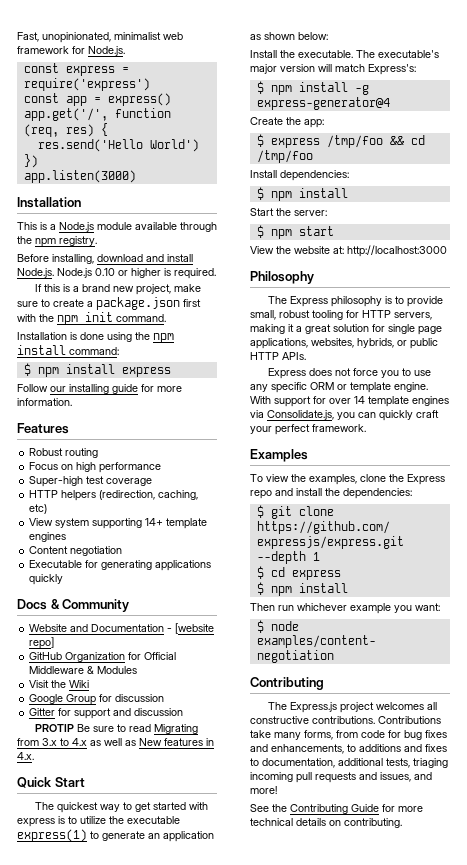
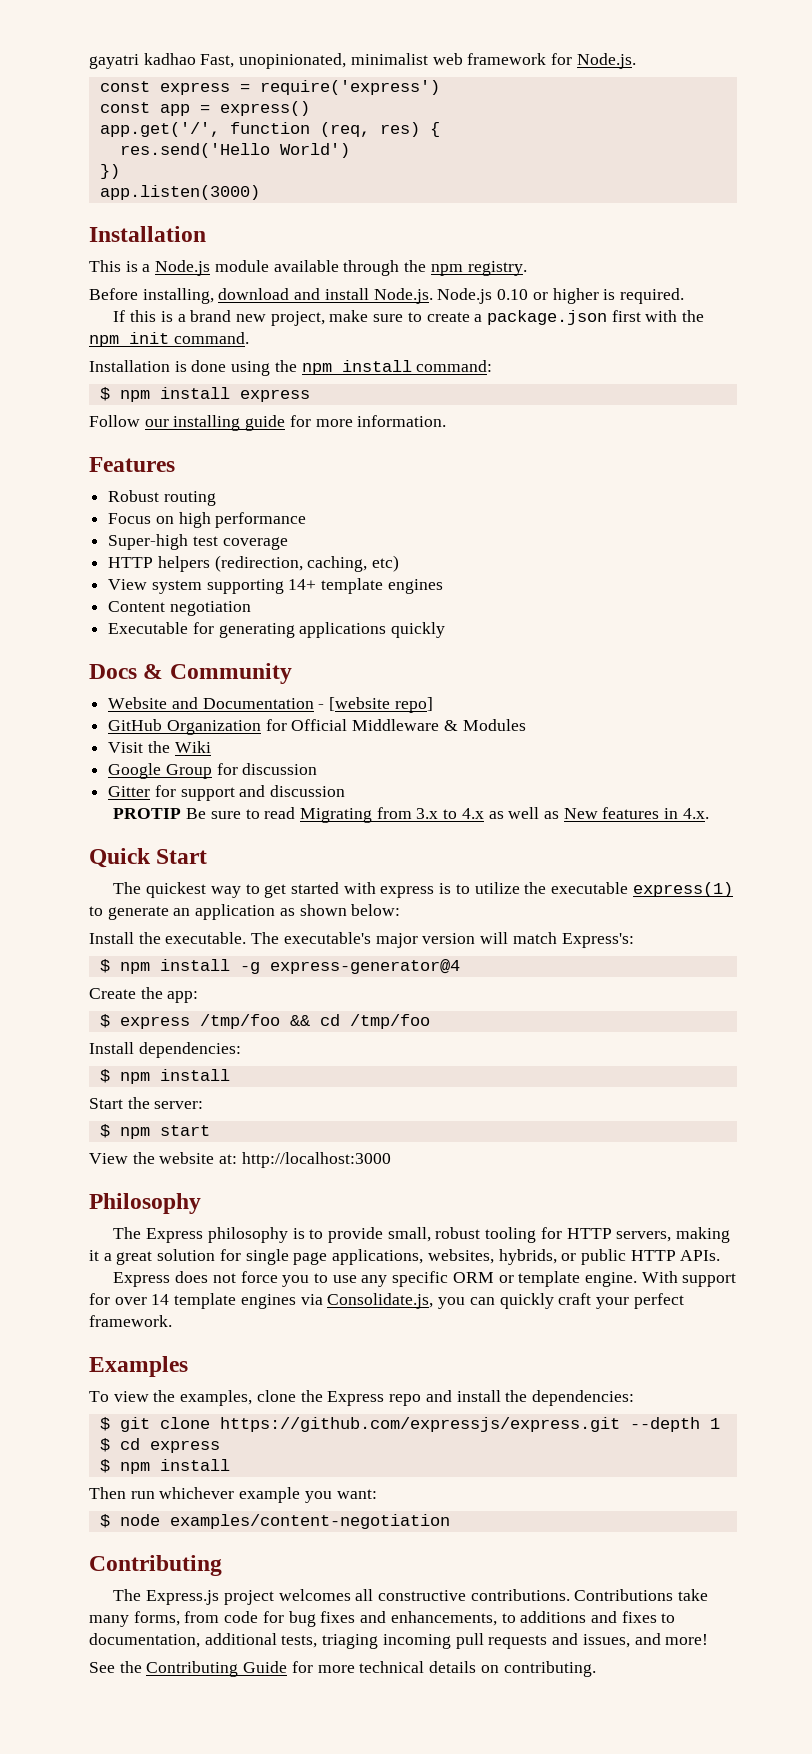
(17, 37) none -> [89,53,196,69] gayatri kadhao

